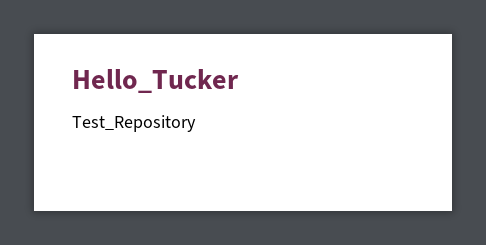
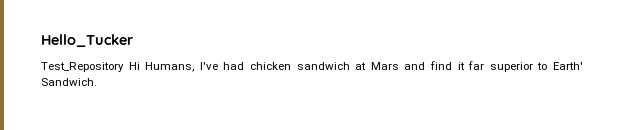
(196, 123) none -> [128,61,584,72] [41,78,97,86] Hi Humans, I've had chicken sandwich at Mars and find it far superior to Earth' Sandwich.

